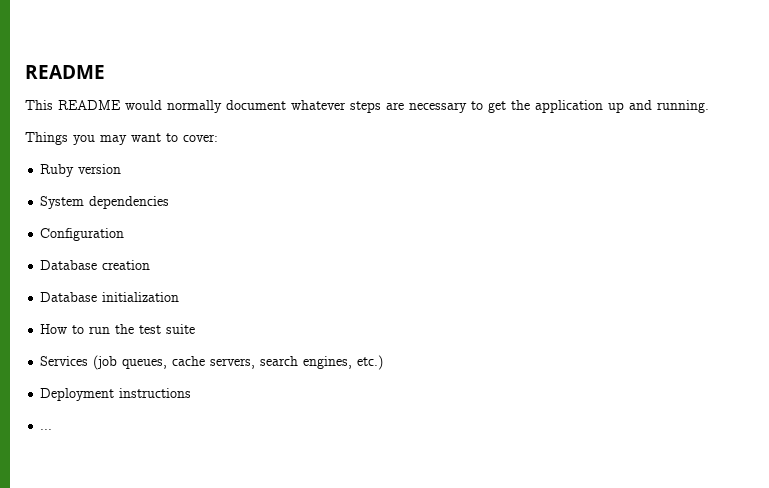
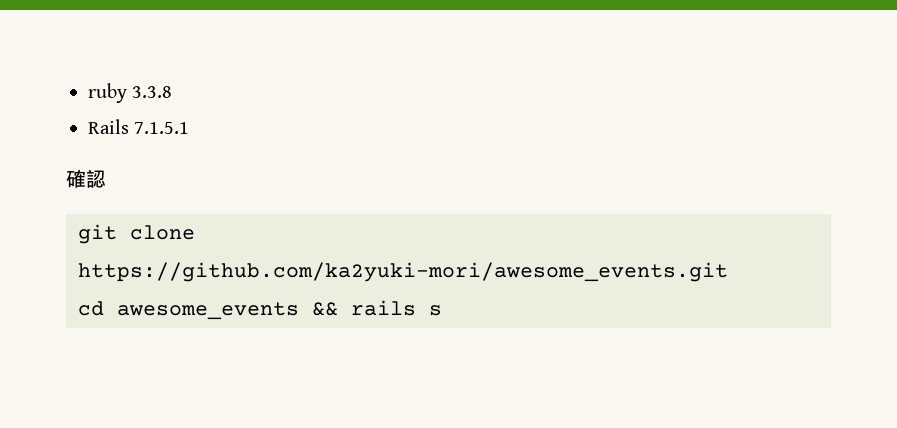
[25,65,105,79] [25,100,709,113] [25,132,218,145] [40,164,122,177] [40,196,170,209] [40,228,125,241] [40,260,151,270] [40,292,180,302] [40,324,196,334] [40,355,384,370] [40,388,192,401] [40,429,53,430] README // This README would normally document whatever steps are necessary to get the application up and running. // Things you may want to cover: // Ruby version // System dependencies // Configuration // Database creation // Database initialization // How to run the test suite // Services (job queues, cache servers, search engines, etc.) // Deployment instructions // ... -> [88,83,173,103] [88,119,190,134] [66,169,106,188] [78,224,195,244] [78,262,728,282] [78,300,442,320] ruby 3.3.8 // Rails 7.1.5.1 // 確認 // git clone https://github.com/ka2yuki-mori/awesome_events.git // cd awesome_events && rails s

